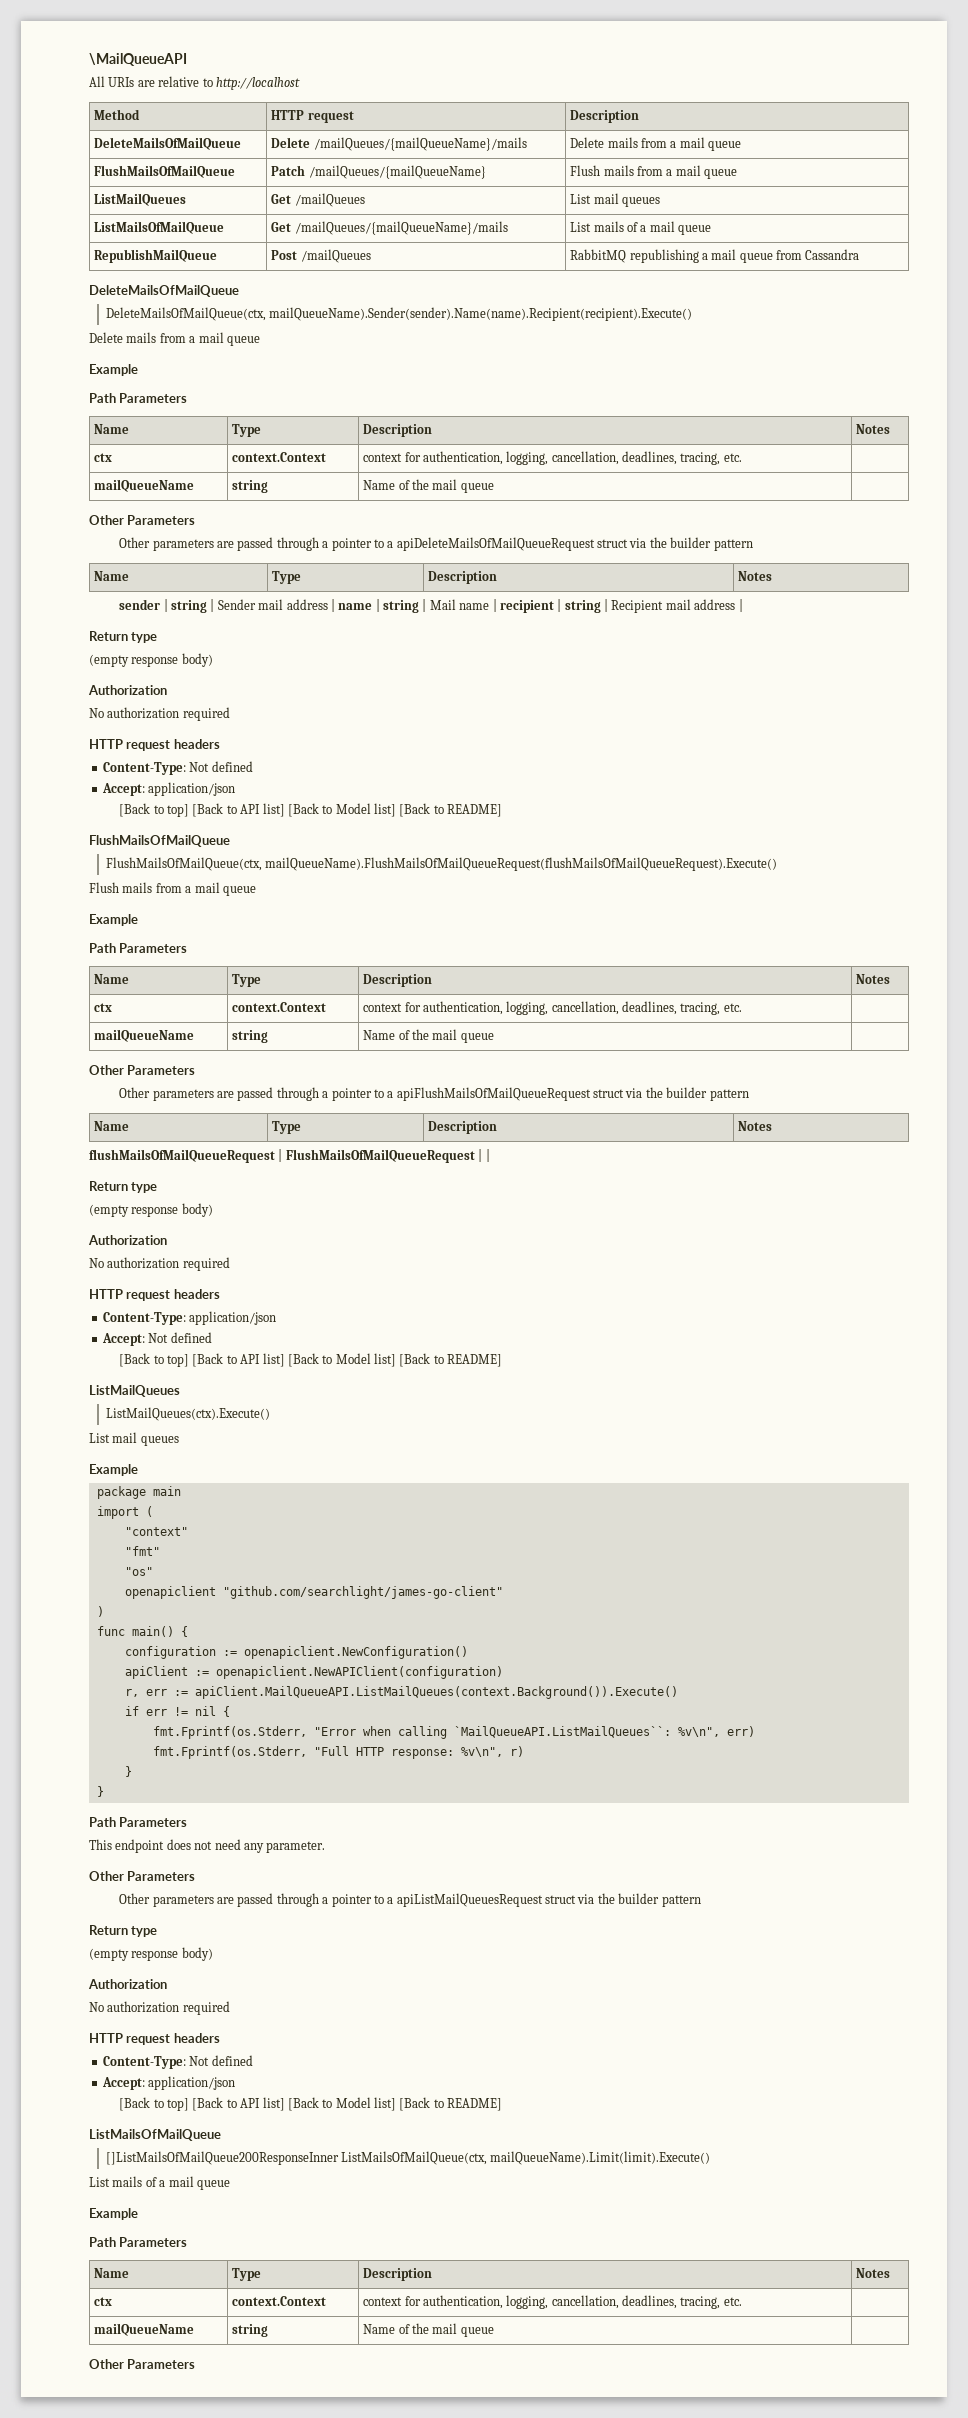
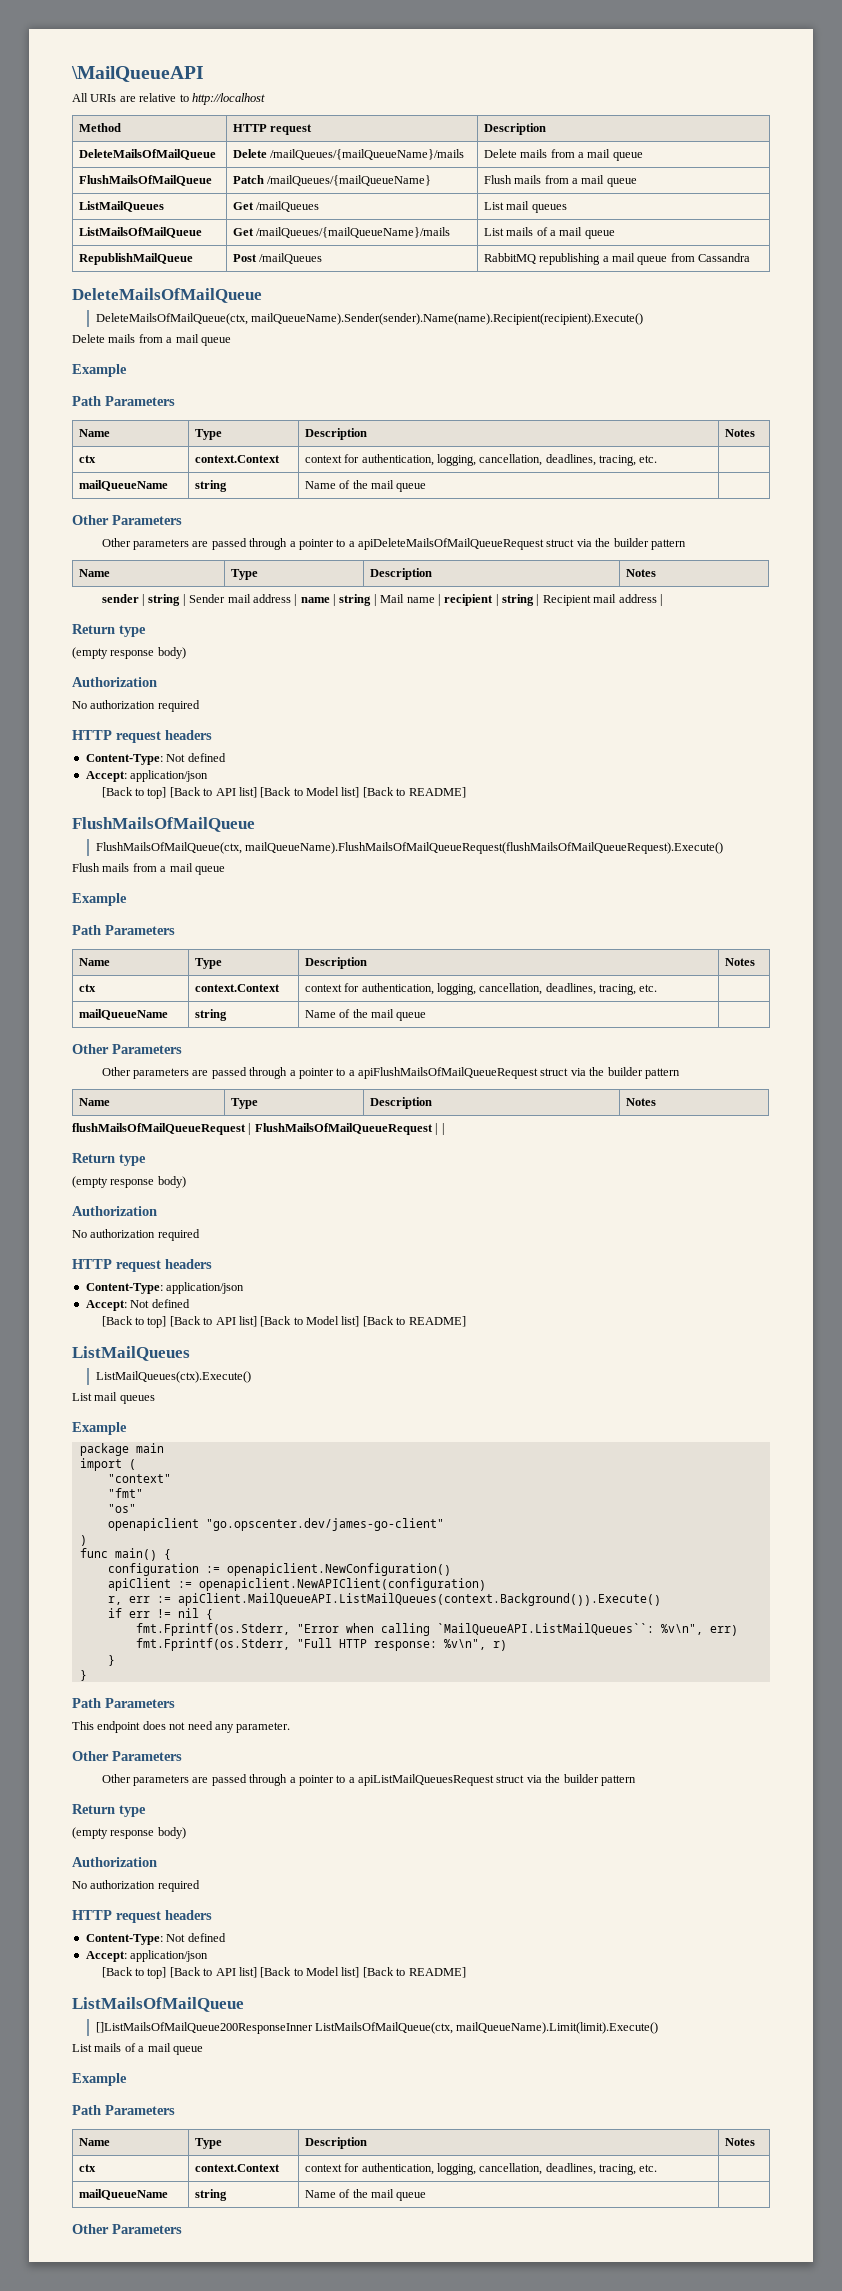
[222,1586,503,1599] "github.com/searchlight/james-go-client" -> [205,1518,444,1531] "go.opscenter.dev/james-go-client"

